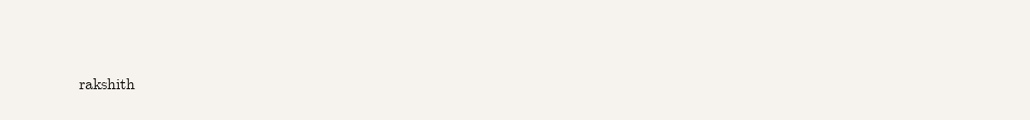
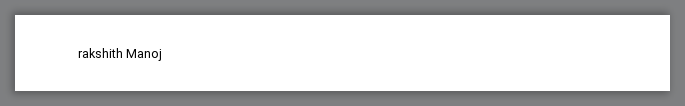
(136, 84) none -> [126,49,163,61] Manoj

